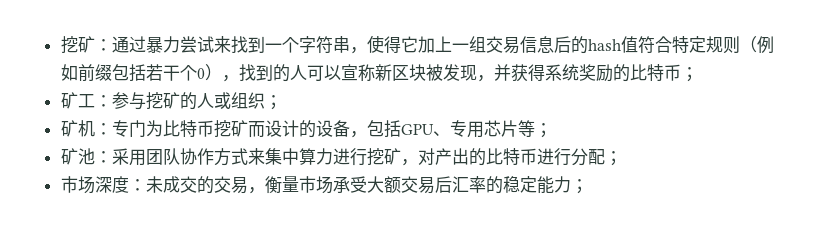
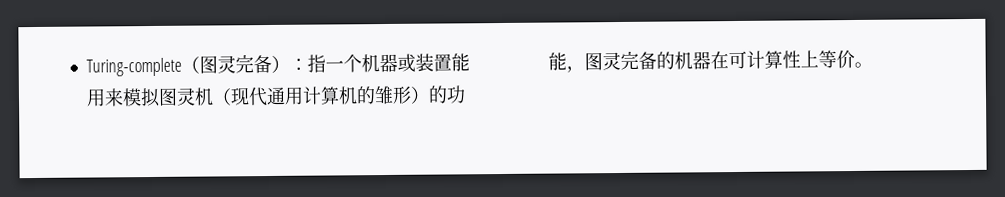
[60,35,774,54] [60,64,698,82] [60,92,282,110] [60,120,552,138] [60,148,622,166] [60,176,588,194] 挖矿：通过暴力尝试来找到一个字符串，使得它加上一组交易信息后的hash值符合特定规则（例如前缀包括若干个0），找到的人可以宣称新区块被发现，并获得系统奖励的比特币； // 矿工：参与挖矿的人或组织； // 矿机：专门为比特币挖矿而设计的设备，包括GPU、专用芯片等； // 矿池：采用团队协作方式来集中算力进行挖矿，对产出的比特币进行分配； // 市场深度：未成交的交易，衡量市场承受大额交易后汇率的稳定能力； -> [85,53,470,77] [85,85,466,108] [547,49,873,73] Turing-complete（图灵完备）：指一个机器或装置能用来模拟图灵机（现代通用计算机的雏形）的功能，图灵完备的机器在可计算性上等价。

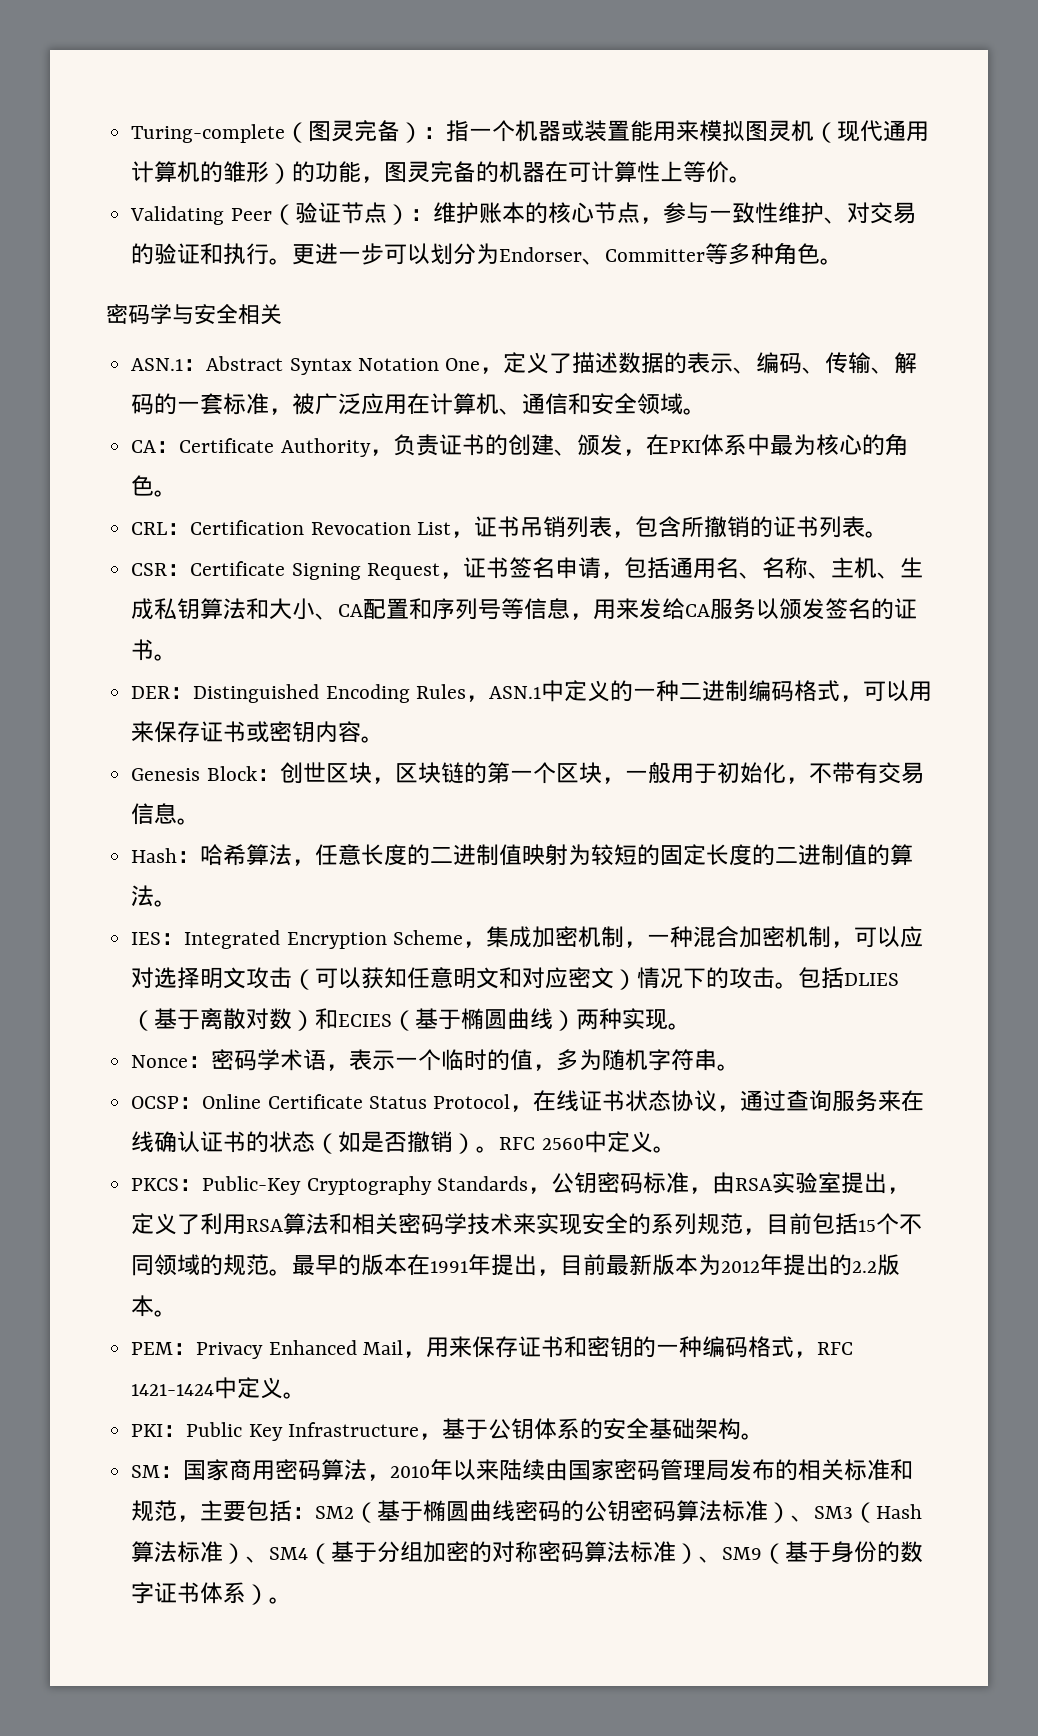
(873, 64) none -> [130,202,916,225] [131,242,844,265] [106,304,282,325] [131,352,917,375] [131,393,707,415] [131,433,908,457] [131,475,178,497] [131,516,888,538] [131,557,923,580] [131,598,918,620] [131,639,178,661] [131,680,932,703] [131,721,385,743] [131,762,924,784] [131,803,201,825] [131,844,914,866] [131,885,178,907] [131,926,923,949] [131,967,900,990] [131,1008,692,1031] [131,1049,741,1071] [131,1090,924,1112] [131,1131,676,1154] [131,1172,910,1195] [131,1213,923,1235] [131,1254,901,1276] [131,1295,178,1317] [131,1336,853,1359] [131,1377,307,1399] [131,1418,764,1441] [131,1459,914,1481] [131,1500,923,1523] [131,1541,924,1564] [131,1582,293,1605] // Validating Peer（验证节点）：维护账本的核心节点，参与一致性维护、对交易的验证和执行。更进一步可以划分为Endorser、Committer等多种角色。 // 密码学与安全相关 // ASN.1：Abstract Syntax Notation One，定义了描述数据的表示、编码、传输、解码的一套标准，被广泛应用在计算机、通信和安全领域。 // CA：Certificate Authority，负责证书的创建、颁发，在PKI体系中最为核心的角色。 // CRL：Certification Revocation List，证书吊销列表，包含所撤销的证书列表。 // CSR：Certificate Signing Request，证书签名申请，包括通用名、名称、主机、生成私钥算法和大小、CA配置和序列号等信息，用来发给CA服务以颁发签名的证书。 // DER：Distinguished Encoding Rules，ASN.1中定义的一种二进制编码格式，可以用来保存证书或密钥内容。 // Genesis Block：创世区块，区块链的第一个区块，一般用于初始化，不带有交易信息。 // Hash：哈希算法，任意长度的二进制值映射为较短的固定长度的二进制值的算法。 // IES：Integrated Encryption Scheme，集成加密机制，一种混合加密机制，可以应对选择明文攻击（可以获知任意明文和对应密文）情况下的攻击。包括DLIES（基于离散对数）和ECIES（基于椭圆曲线）两种实现。 // Nonce：密码学术语，表示一个临时的值，多为随机字符串。 // OCSP：Online Certificate Status Protocol，在线证书状态协议，通过查询服务来在线确认证书的状态（如是否撤销）。RFC 2560中定义。 // PKCS：Public-Key Cryptography Standards，公钥密码标准，由RSA实验室提出，定义了利用RSA算法和相关密码学技术来实现安全的系列规范，目前包括15个不同领域的规范。最早的版本在1991年提出，目前最新版本为2012年提出的2.2版本。 // PEM：Privacy Enhanced Mail，用来保存证书和密钥的一种编码格式，RFC 1421-1424中定义。 // PKI：Public Key Infrastructure，基于公钥体系的安全基础架构。 // SM：国家商用密码算法，2010年以来陆续由国家密码管理局发布的相关标准和规范，主要包括：SM2（基于椭圆曲线密码的公钥密码算法标准）、SM3（Hash算法标准）、SM4（基于分组加密的对称密码算法标准）、SM9（基于身份的数字证书体系）。

